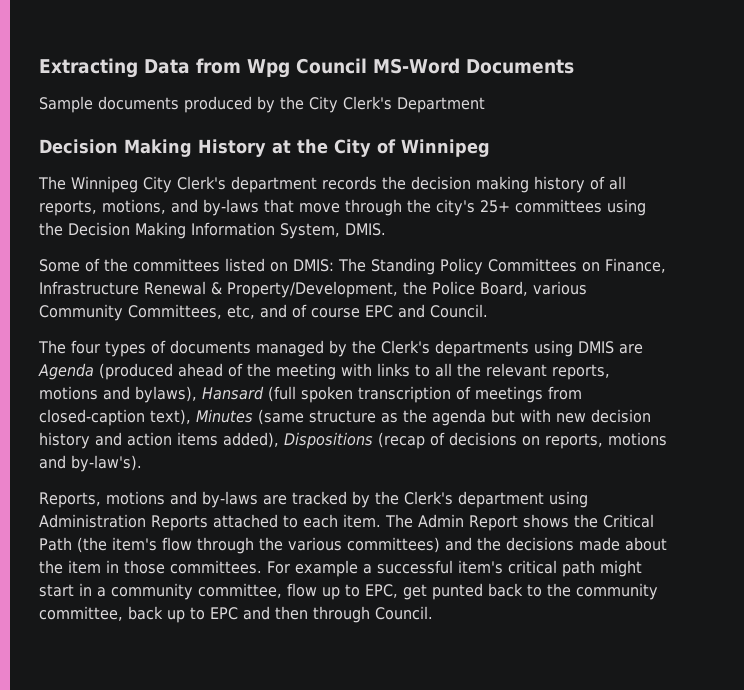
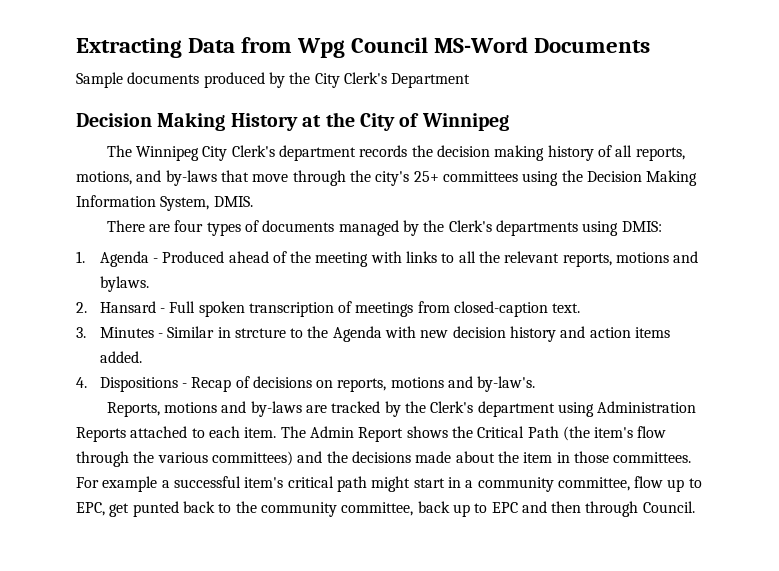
[39,258,666,275] [39,281,587,298] [39,304,488,321] [38,340,66,354] Some of the committees listed on DMIS: The Standing Policy Committees on Finance, Infrastructure Renewal & Property/Development, the Police Board, various Community Committees, etc, and of course EPC and Council. // The -> [106,220,171,232] There are
[578,341,643,354] [38,363,173,380] DMIS are Agenda (produced -> [621,221,662,232] [76,251,225,267] DMIS: // 1. Agenda - Produced
[135,386,296,403] bylaws), Hansard (full -> [99,276,149,292] [76,301,196,313] bylaws. // 2. Hansard - Full
[150,409,515,426] text), Minutes (same structure as the agenda but -> [552,303,581,313] [76,326,382,342] text. // 3. Minutes - Similar in strcture to the Agenda
[223,432,425,449] added), Dispositions (recap -> [99,351,142,363] [76,377,232,392] added. // 4. Dispositions - Recap
[71,455,142,472] by-law's). -> [477,376,536,392] by-law's.

